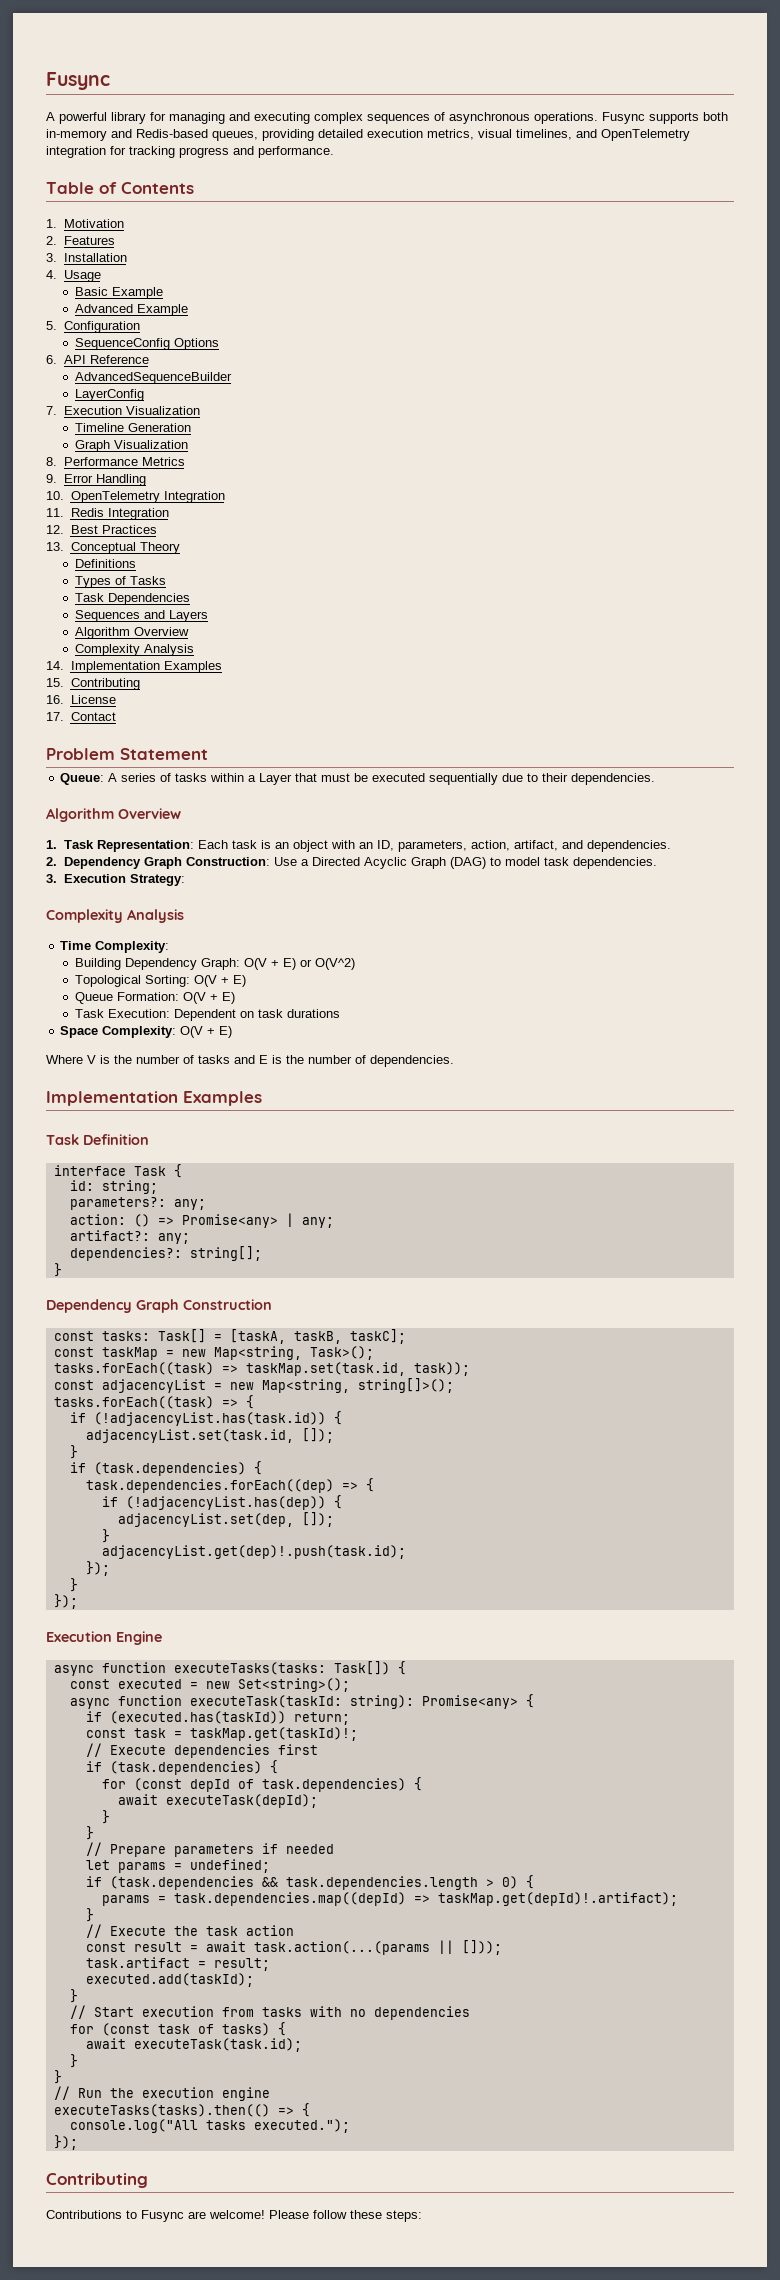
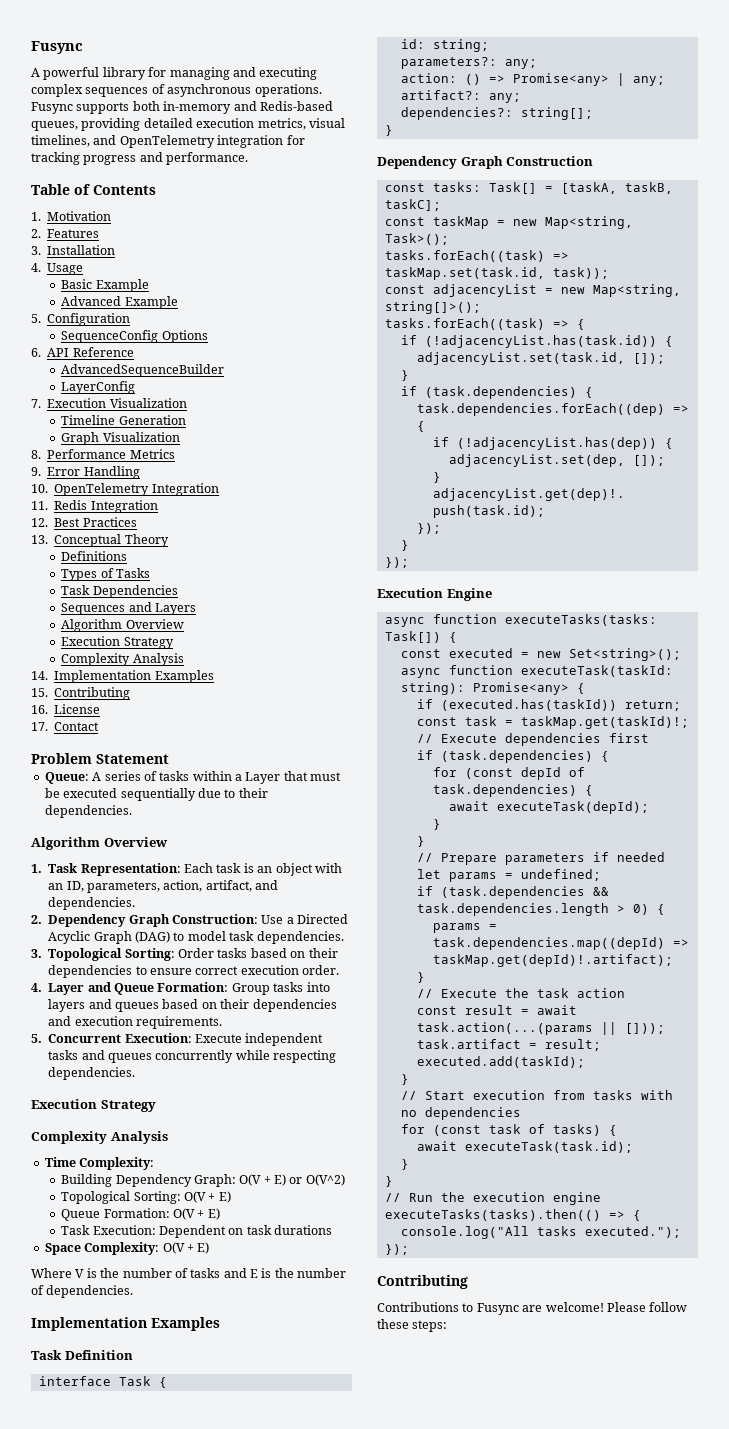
(189, 631) none -> [61,636,174,649] // Execution Strategy
[63,874,185,886] Execution Strategy: -> [48,948,338,961] [48,965,340,978] [31,982,330,995] [48,999,337,1012] [48,1016,222,1029] [31,1033,324,1046] [48,1050,337,1063] [48,1067,136,1080] [31,1099,156,1112] Topological Sorting: Order tasks based on their dependencies to ensure correct execution order. // 4. Layer and Queue Formation: Group tasks into layers and queues based on their dependencies and execution requirements. // 5. Concurrent Execution: Execute independent tasks and queues concurrently while respecting dependencies. // Execution Strategy

